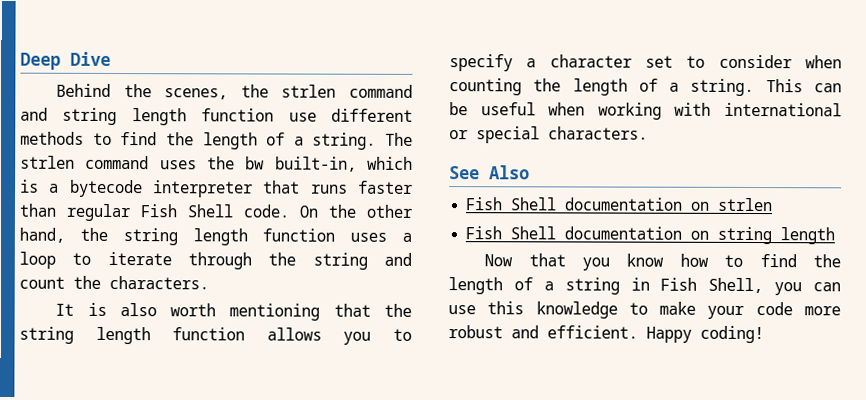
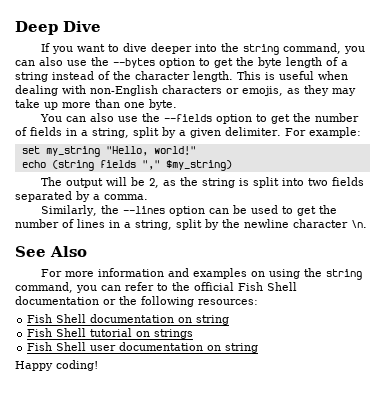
[56,83,413,100] [20,107,413,126] [20,131,413,150] [20,155,413,172] [20,179,413,198] [19,203,412,222] [19,227,412,246] [19,251,412,270] [19,275,209,290] [55,302,412,321] [19,326,412,345] [449,54,842,72] [449,78,842,97] [449,102,842,120] [449,126,648,144] [449,165,530,180] [465,197,774,212] Behind the scenes, the strlen command and string length function use different methods to find the length of a string. The strlen command uses the bw built-in, which is a bytecode interpreter that runs faster than regular Fish Shell code. On the other hand, the string length function uses a loop to iterate through the string and count the characters. // It is also worth mentioning that the string length function allows you to specify a character set to consider when counting the length of a string. This can be useful when working with international or special characters. // See Also // Fish Shell documentation on strlen -> [41,43,366,55] [15,57,348,68] [15,71,348,82] [15,85,356,96] [15,99,177,110] [40,113,360,124] [15,127,361,138] [21,146,196,157] [21,160,232,171] [41,177,365,188] [15,191,148,202] [41,205,338,216] [15,219,367,230] [15,246,87,257] [41,268,363,280] [15,282,297,293] [15,296,258,307] If you want to dive deeper into the string command, you can also use the --bytes option to get the byte length of a string instead of the character length. This is useful when dealing with non-English characters or emojis, as they may take up more than one byte. // You can also use the --fields option to get the number of fields in a string, split by a given delimiter. For example: // set my_string "Hello, world!" // echo (string fields "," $my_string) // The output will be 2, as the string is split into two fields separated by a comma. // Similarly, the --lines option can be used to get the number of lines in a string, split by the newline character \n. // See Also // For more information and examples on using the string command, you can refer to the official Fish Shell documentation or the following resources:
[780,227,836,245] [484,253,841,271] [448,277,841,296] [448,301,841,319] [448,325,638,339] length // Now that you know how to find the length of a string in Fish Shell, you can use this knowledge to make your code more robust and efficient. -> [27,328,194,339] [27,342,259,353] // Fish Shell tutorial on strings // Fish Shell user documentation on string //

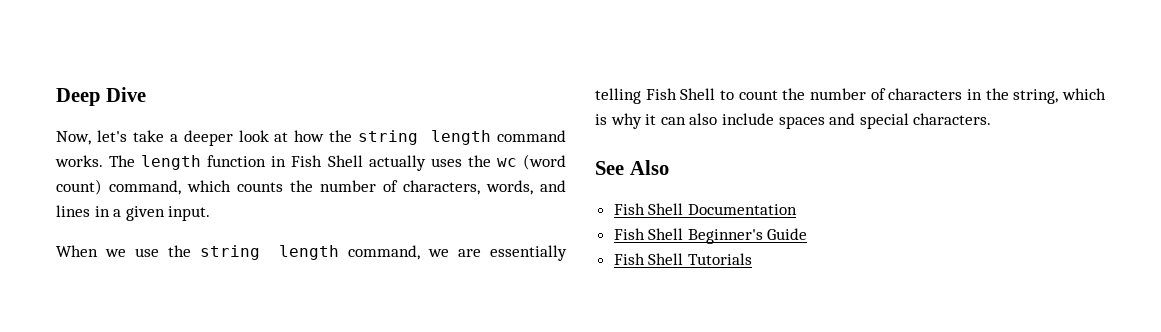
[41,43,366,55] [15,57,348,68] [15,71,348,82] [15,85,356,96] [15,99,177,110] [40,113,360,124] [15,127,361,138] [21,146,196,157] [21,160,232,171] [41,177,365,188] [15,191,148,202] [41,205,338,216] [15,219,367,230] [15,246,87,257] [41,268,363,280] [15,282,297,293] [15,296,258,307] [27,314,230,325] [27,328,194,339] [27,342,259,353] [15,360,98,371] If you want to dive deeper into the string command, you can also use the --bytes option to get the byte length of a string instead of the character length. This is useful when dealing with non-English characters or emojis, as they may take up more than one byte. // You can also use the --fields option to get the number of fields in a string, split by a given delimiter. For example: // set my_string "Hello, world!" // echo (string fields "," $my_string) // The output will be 2, as the string is split into two fields separated by a comma. // Similarly, the --lines option can be used to get the number of lines in a string, split by the newline character \n. // See Also // For more information and examples on using the string command, you can refer to the official Fish Shell documentation or the following resources: // Fish Shell documentation on string // Fish Shell tutorial on strings // Fish Shell user documentation on string // Happy coding! -> [56,130,566,146] [55,154,566,171] [56,179,566,195] [56,205,211,221] [56,245,567,261] [595,88,1106,104] [595,113,992,129] [595,160,669,175] [613,203,797,215] [613,228,808,244] [613,253,752,265] Now, let's take a deeper look at how the string length command works. The length function in Fish Shell actually uses the wc (word count) command, which counts the number of characters, words, and lines in a given input. // When we use the string length command, we are essentially telling Fish Shell to count the number of characters in the string, which is why it can also include spaces and special characters. // See Also // Fish Shell Documentation // Fish Shell Beginner's Guide // Fish Shell Tutorials

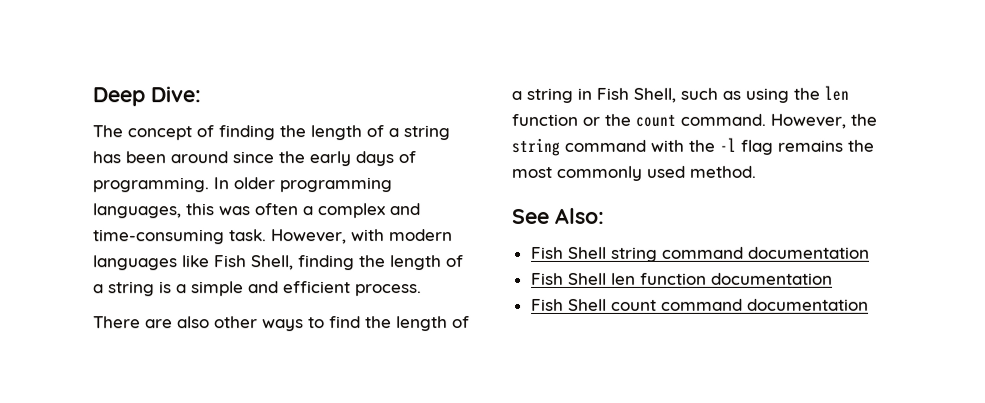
[105,87,146,102] [56,130,566,146] [55,154,566,171] [56,179,566,195] [56,205,211,221] [56,245,567,261] [595,88,1106,104] [595,113,992,129] Dive // Now, let's take a deeper look at how the string length command works. The length function in Fish Shell actually uses the wc (word count) command, which counts the number of characters, words, and lines in a given input. // When we use the string length command, we are essentially telling Fish Shell to count the number of characters in the string, which is why it can also include spaces and special characters. -> [150,86,201,103] [92,125,450,141] [92,151,416,167] [92,177,392,193] [93,203,421,219] [93,229,453,245] [93,255,464,271] [93,281,422,297] [93,316,470,332] [511,85,849,103] [511,113,877,129] [511,137,874,156] [511,165,756,181] Dive: // The concept of finding the length of a string has been around since the early days of programming. In older programming languages, this was often a complex and time-consuming task. However, with modern languages like Fish Shell, finding the length of a string is a simple and efficient process. // There are also other ways to find the length of a string in Fish Shell, such as using the len function or the count command. However, the string command with the -l flag remains the most commonly used method.
[629,160,669,175] [613,203,797,215] [613,228,808,244] [613,253,752,265] Also // Fish Shell Documentation // Fish Shell Beginner's Guide // Fish Shell Tutorials -> [555,207,605,224] [530,246,870,262] [530,272,833,285] [530,298,869,311] Also: // Fish Shell string command documentation // Fish Shell len function documentation // Fish Shell count command documentation

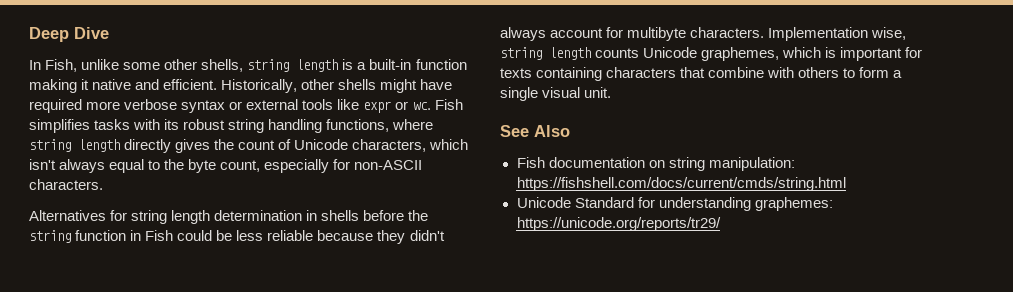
[150,86,201,103] [92,125,450,141] [92,151,416,167] [92,177,392,193] [93,203,421,219] [93,229,453,245] [93,255,464,271] [93,281,422,297] [93,316,470,332] [511,85,849,103] [511,113,877,129] [511,137,874,156] [511,165,756,181] Dive: // The concept of finding the length of a string has been around since the early days of programming. In older programming languages, this was often a complex and time-consuming task. However, with modern languages like Fish Shell, finding the length of a string is a simple and efficient process. // There are also other ways to find the length of a string in Fish Shell, such as using the len function or the count command. However, the string command with the -l flag remains the most commonly used method. -> [74,27,109,39] [29,59,467,72] [29,79,453,93] [29,99,463,113] [29,119,434,133] [29,139,469,153] [29,159,423,173] [29,179,103,190] [29,210,429,224] [29,230,445,244] [500,27,907,41] [500,47,923,61] [500,67,903,81] [500,87,612,101] Dive // In Fish, unlike some other shells, string length is a built-in function making it native and efficient. Historically, other shells might have required more verbose syntax or external tools like expr or wc. Fish simplifies tasks with its robust string handling functions, where string length directly gives the count of Unicode characters, which isn't always equal to the byte count, especially for non-ASCII characters. // Alternatives for string length determination in shells before the string function in Fish could be less reliable because they didn't always account for multibyte characters. Implementation wise, string length counts Unicode graphemes, which is important for texts containing characters that combine with others to form a single visual unit.
[555,207,605,224] [530,246,870,262] [530,272,833,285] [530,298,869,311] Also: // Fish Shell string command documentation // Fish Shell len function documentation // Fish Shell count command documentation -> [534,125,570,137] [516,157,795,171] [516,177,846,191] [516,197,833,211] [516,217,721,231] Also // Fish documentation on string manipulation: https://fishshell.com/docs/current/cmds/string.html // Unicode Standard for understanding graphemes: https://unicode.org/reports/tr29/

